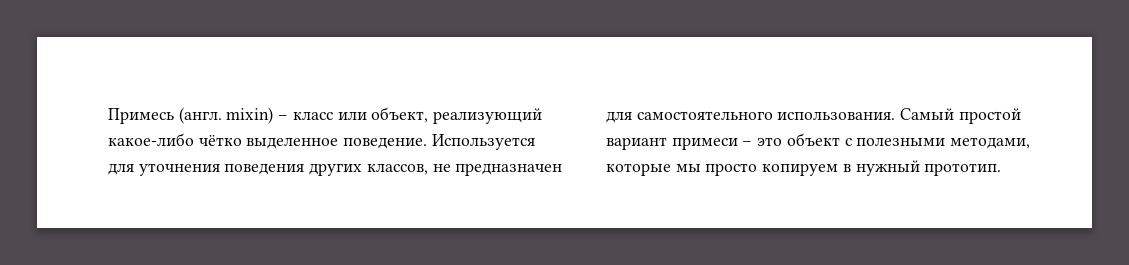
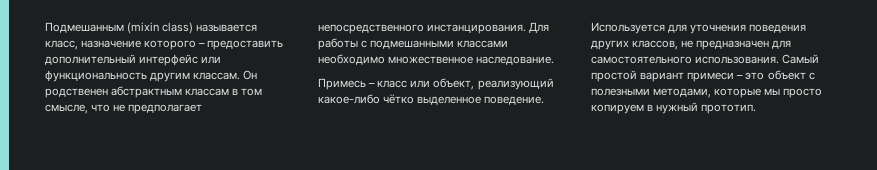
[108,107,274,124] Примесь (англ. mixin) -> [45,22,258,34] [45,40,284,50] [45,54,222,66] [45,70,258,82] [45,86,263,98] [45,104,203,114] [318,22,550,34] [318,38,509,50] [318,54,555,65] [318,78,366,90] Подмешанным (mixin class) называется класс, назначение которого – предоставить дополнительный интерфейс или функциональность другим классам. Он родственен абстрактным классам в том смысле, что не предполагает непосредственного инстанцирования. Для работы с подмешанными классами необходимо множественное наследование. // Примесь

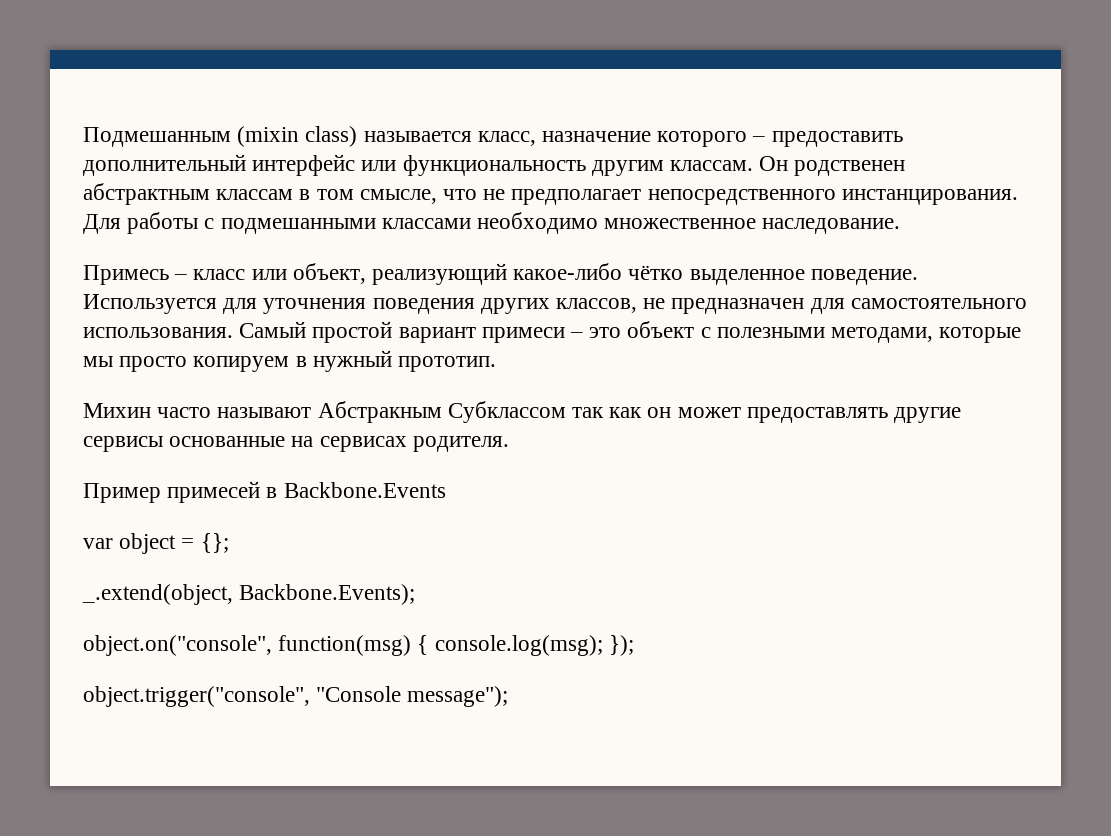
(757, 109) none -> [83,401,962,423] [83,436,509,452] [83,481,446,503] [83,533,229,554] [82,584,416,605] [83,635,634,656] [83,686,509,707] // Михин часто называют Абстракным Субклассом так как он может предоставлять другие сервисы основанные на сервисах родителя. // Пример примесей в Backbone.Events // var object = {}; // _.extend(object, Backbone.Events); // object.on("console", function(msg) { console.log(msg); }); // object.trigger("console", "Console message");

